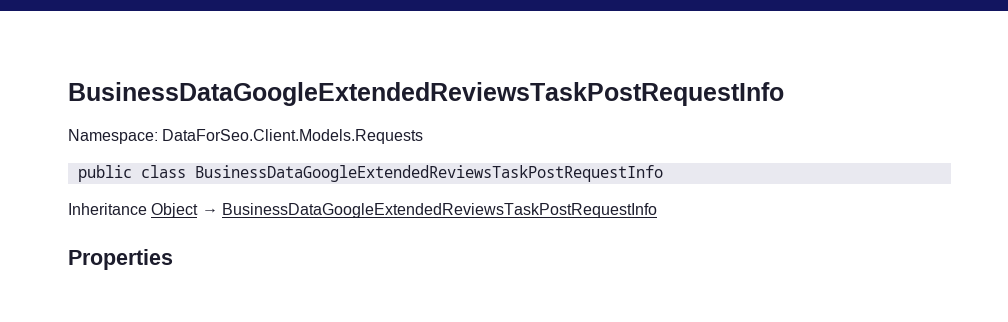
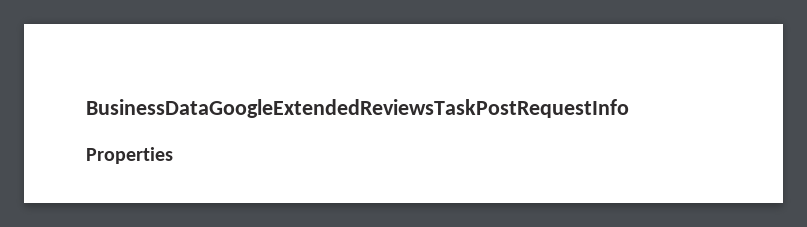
[68,82,784,106] [68,129,424,144] [77,165,663,182] [68,203,657,218] BusinessDataGoogleExtendedReviewsTaskPostRequestInfo // Namespace: DataForSeo.Client.Models.Requests // public class BusinessDataGoogleExtendedReviewsTaskPostRequestInfo // Inheritance Object → BusinessDataGoogleExtendedReviewsTaskPostRequestInfo -> [86,99,629,118] BusinessDataGoogleExtendedReviewsTaskPostRequestInfo

